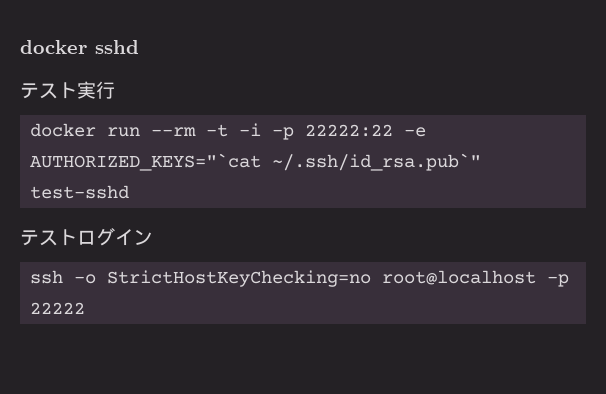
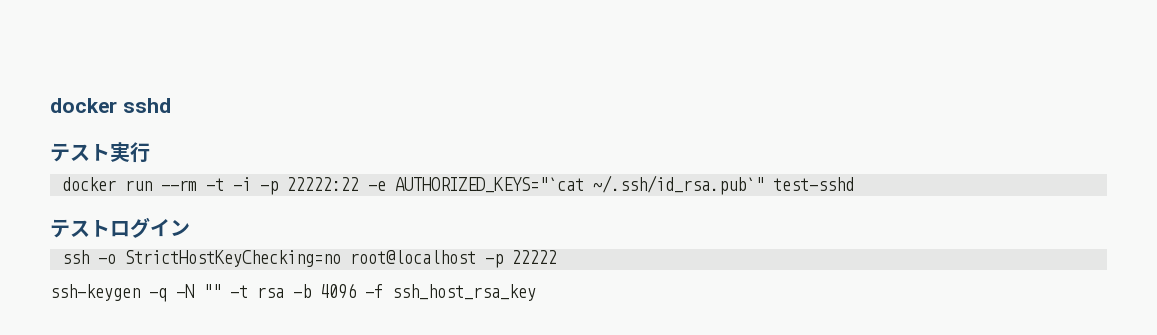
(85, 308) none -> [50,283,536,302] // ssh-keygen -q -N "" -t rsa -b 4096 -f ssh_host_rsa_key

